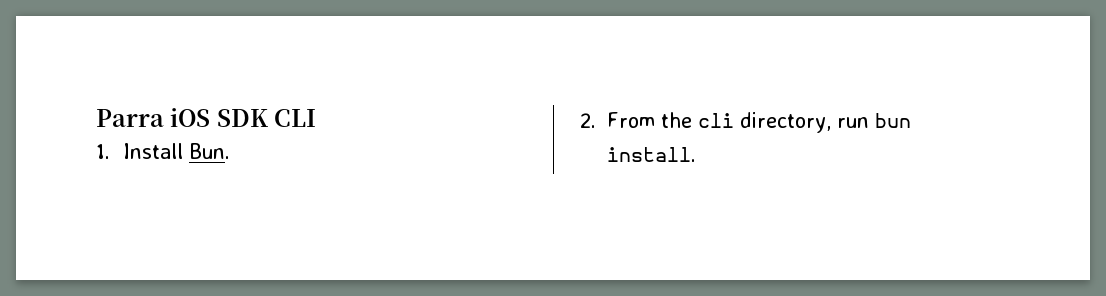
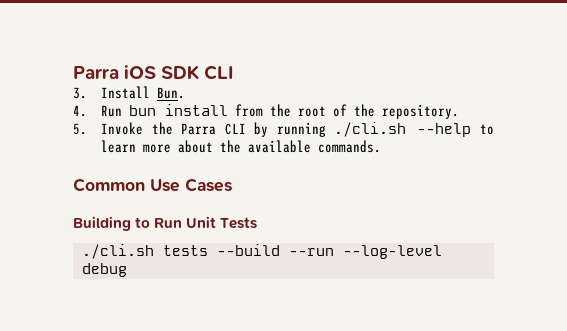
[96,144,110,159] 1. -> [73,87,87,99] 3.
[580,112,912,133] [607,147,697,162] 2. From the cli directory, run bun install. -> [73,104,460,119] [73,122,494,137] [101,140,382,153] [73,178,232,192] [73,216,258,231] [81,244,442,259] [81,263,127,277] 4. Run bun install from the root of the repository. // 5. Invoke the Parra CLI by running ./cli.sh --help to learn more about the available commands. // Common Use Cases // Building to Run Unit Tests // ./cli.sh tests --build --run --log-level debug

